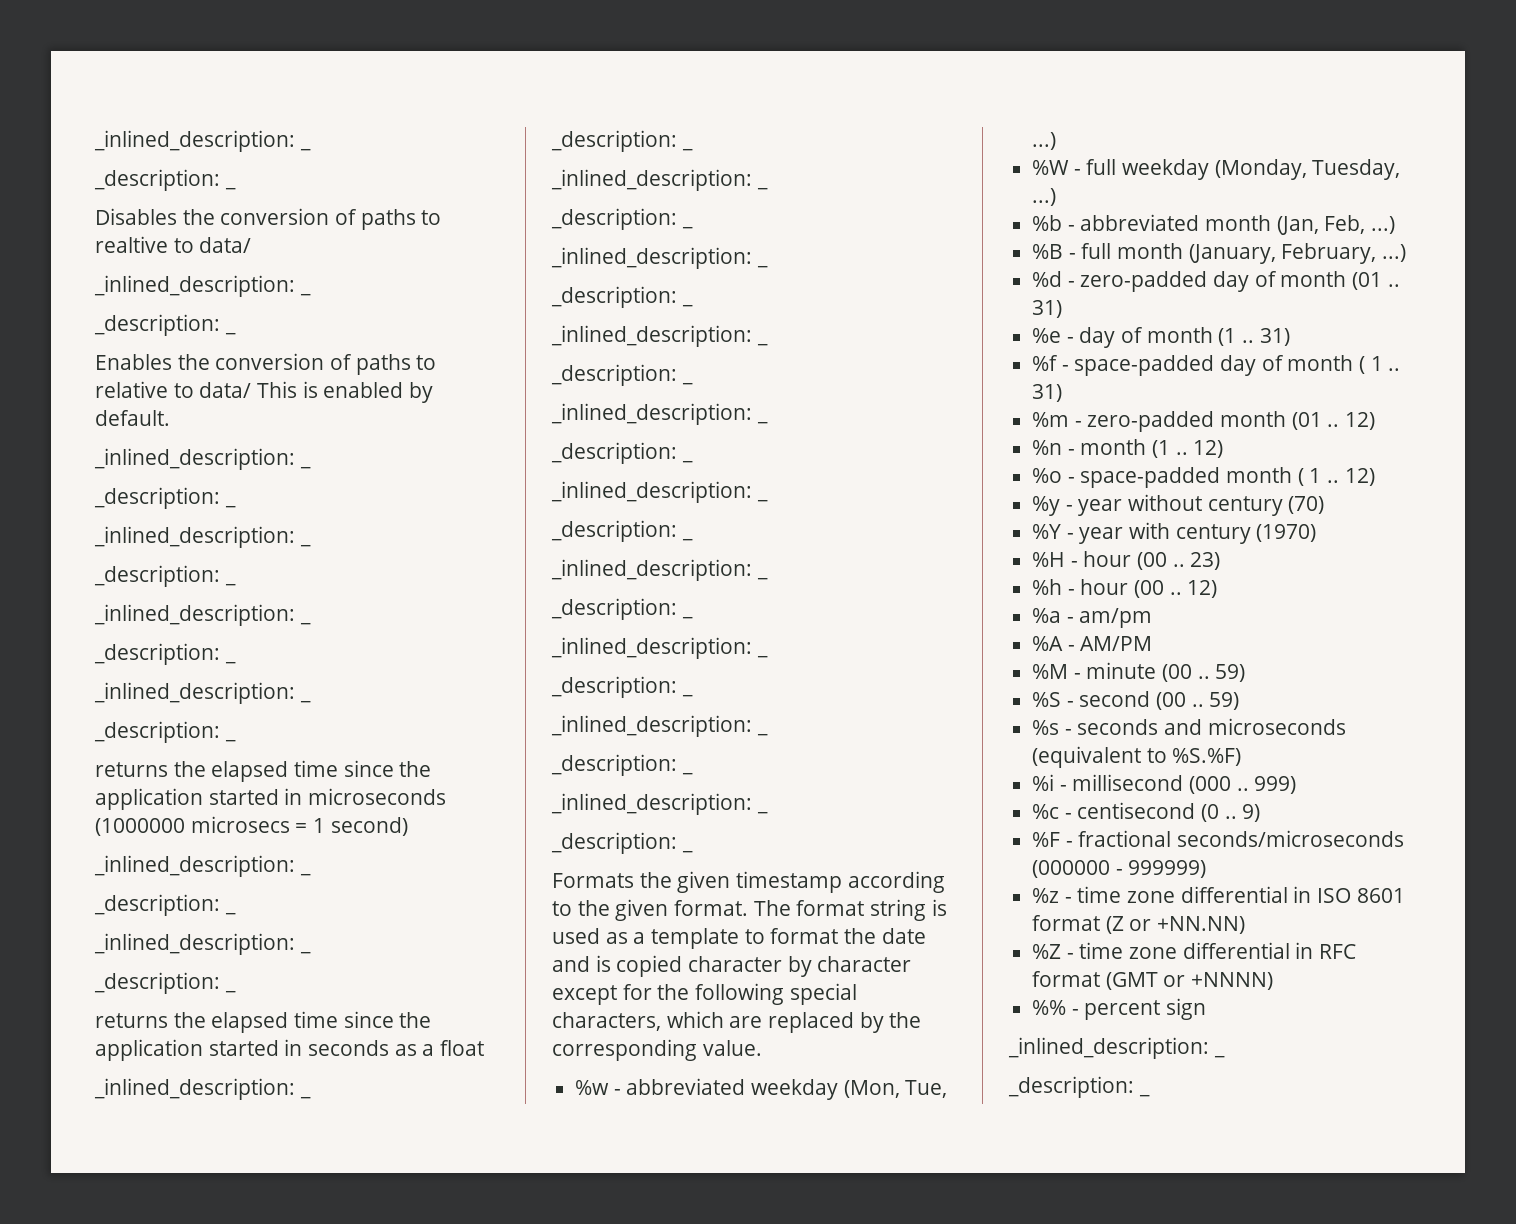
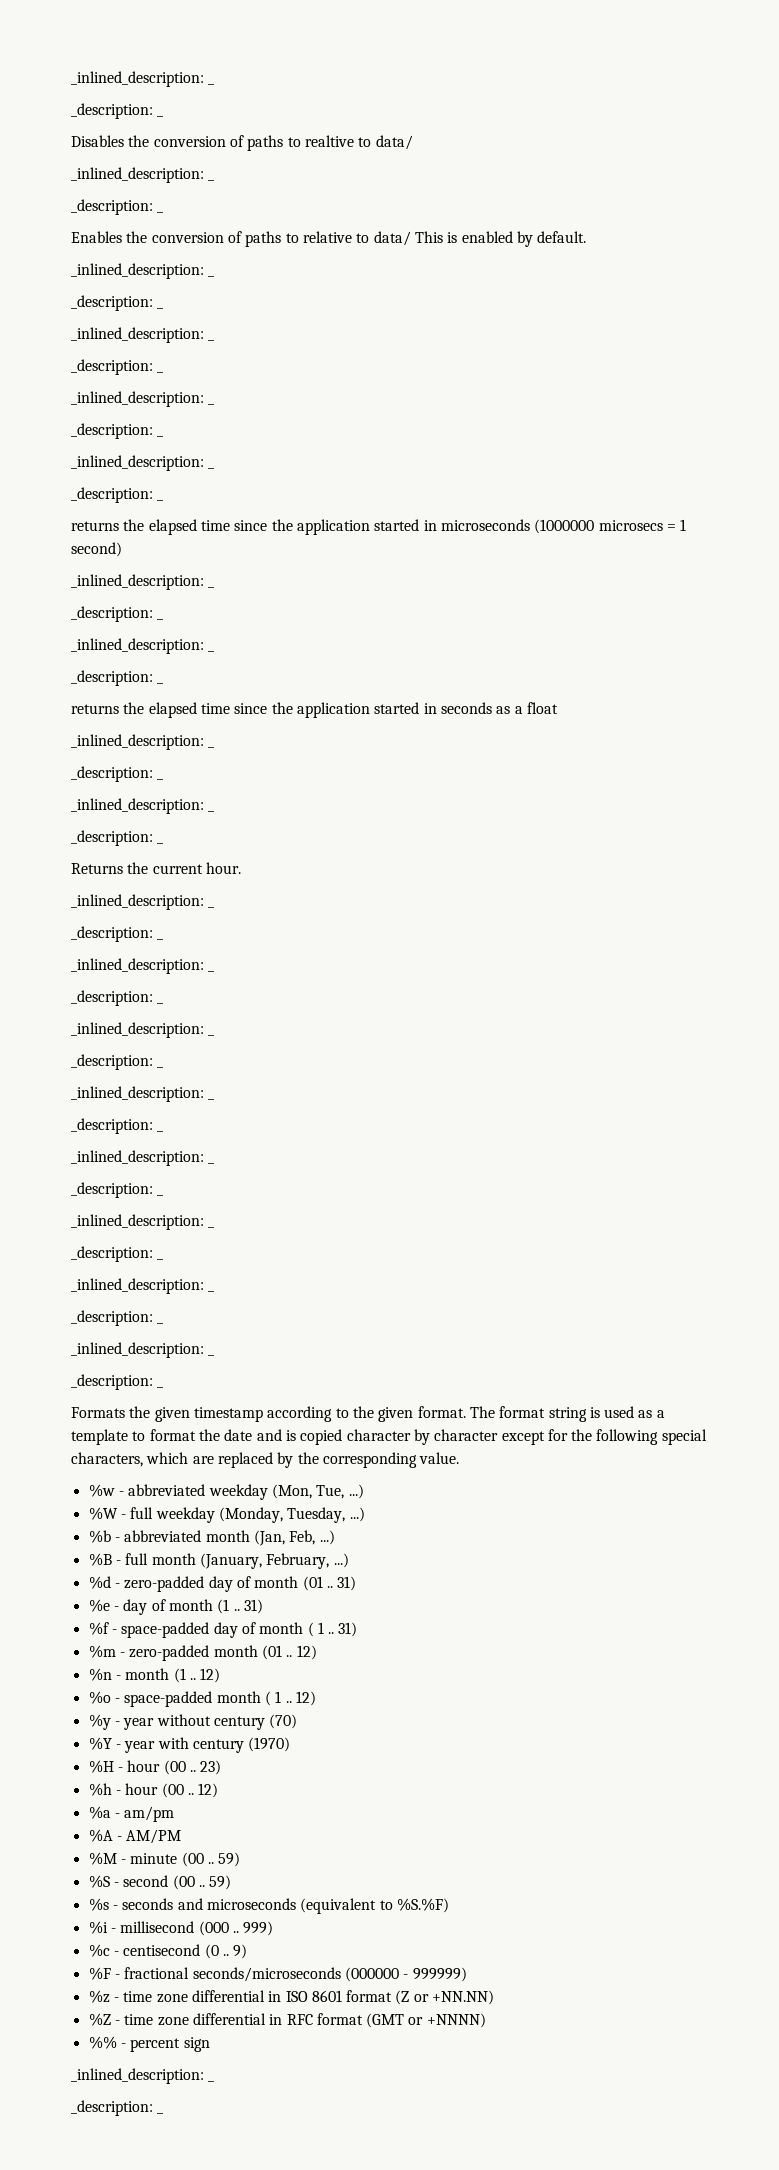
(693, 227) none -> [71,862,241,874] // Returns the current hour.

